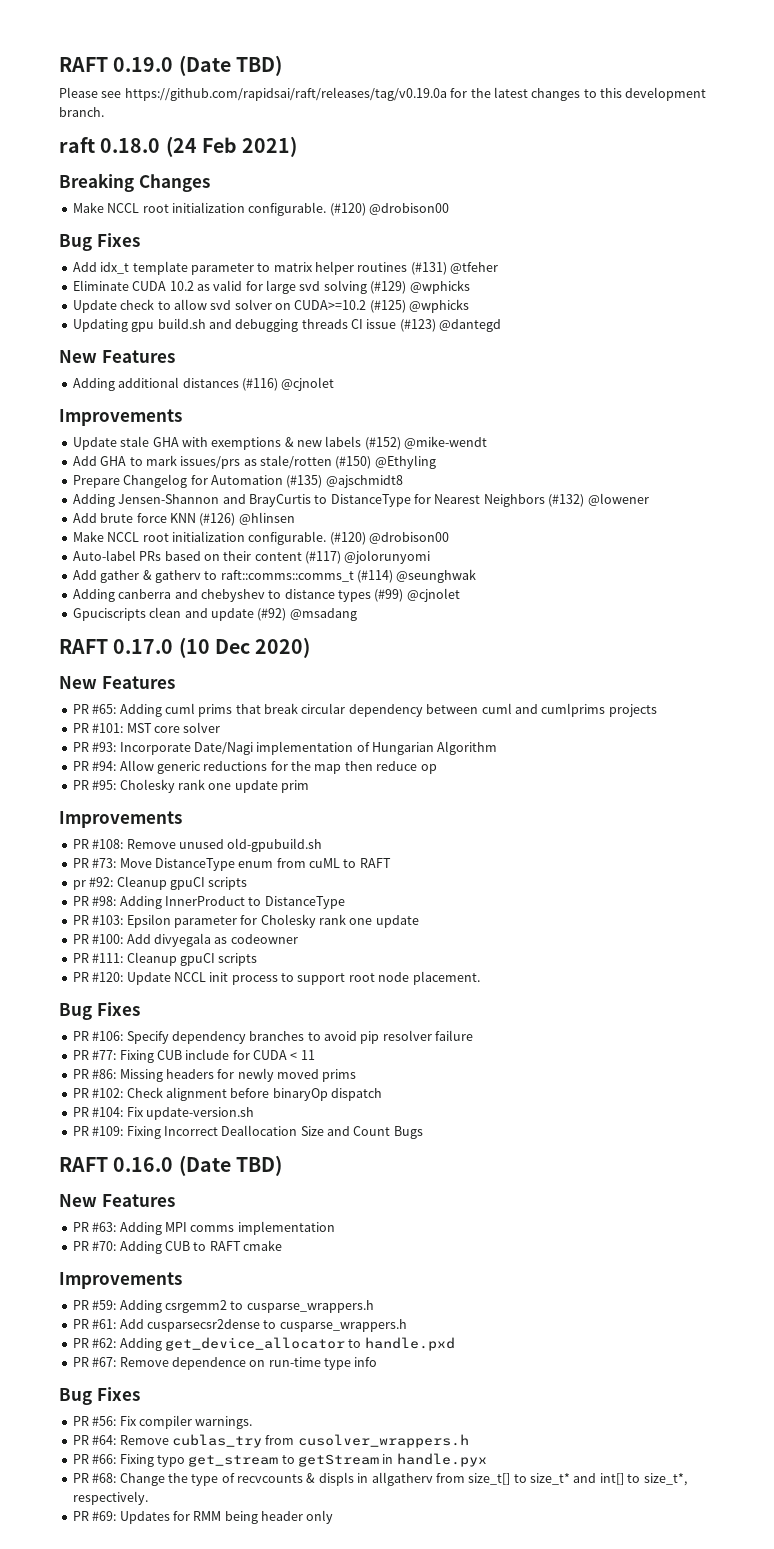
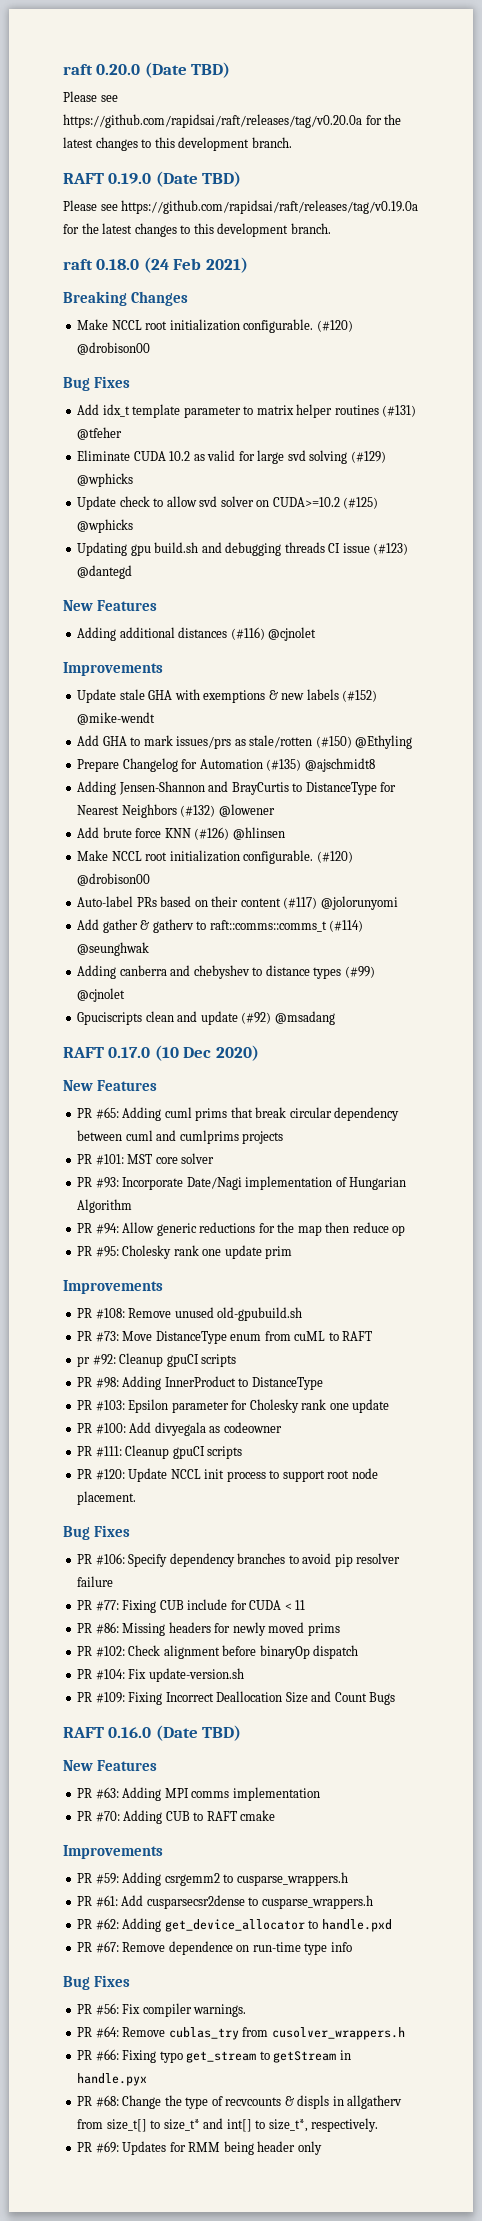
(59, 64) none -> [63,62,231,78] [63,91,118,102] [63,114,402,128] [63,137,292,151] raft 0.20.0 (Date TBD) // Please see https://github.com/rapidsai/raft/releases/tag/v0.20.0a for the latest changes to this development branch. //

